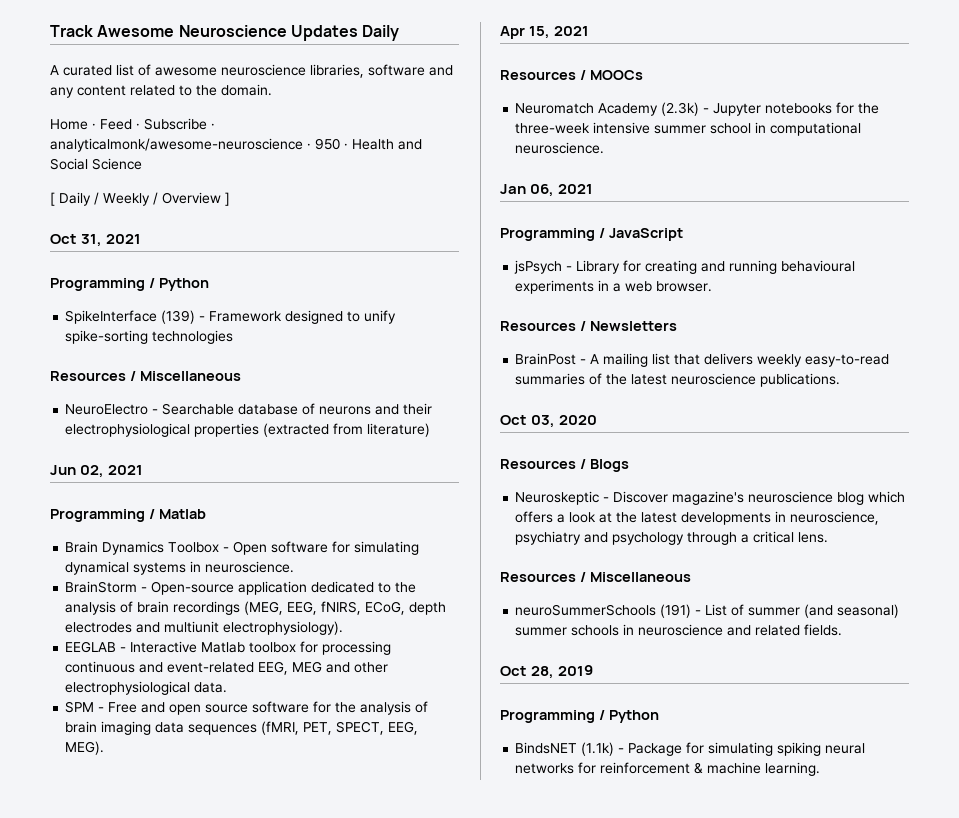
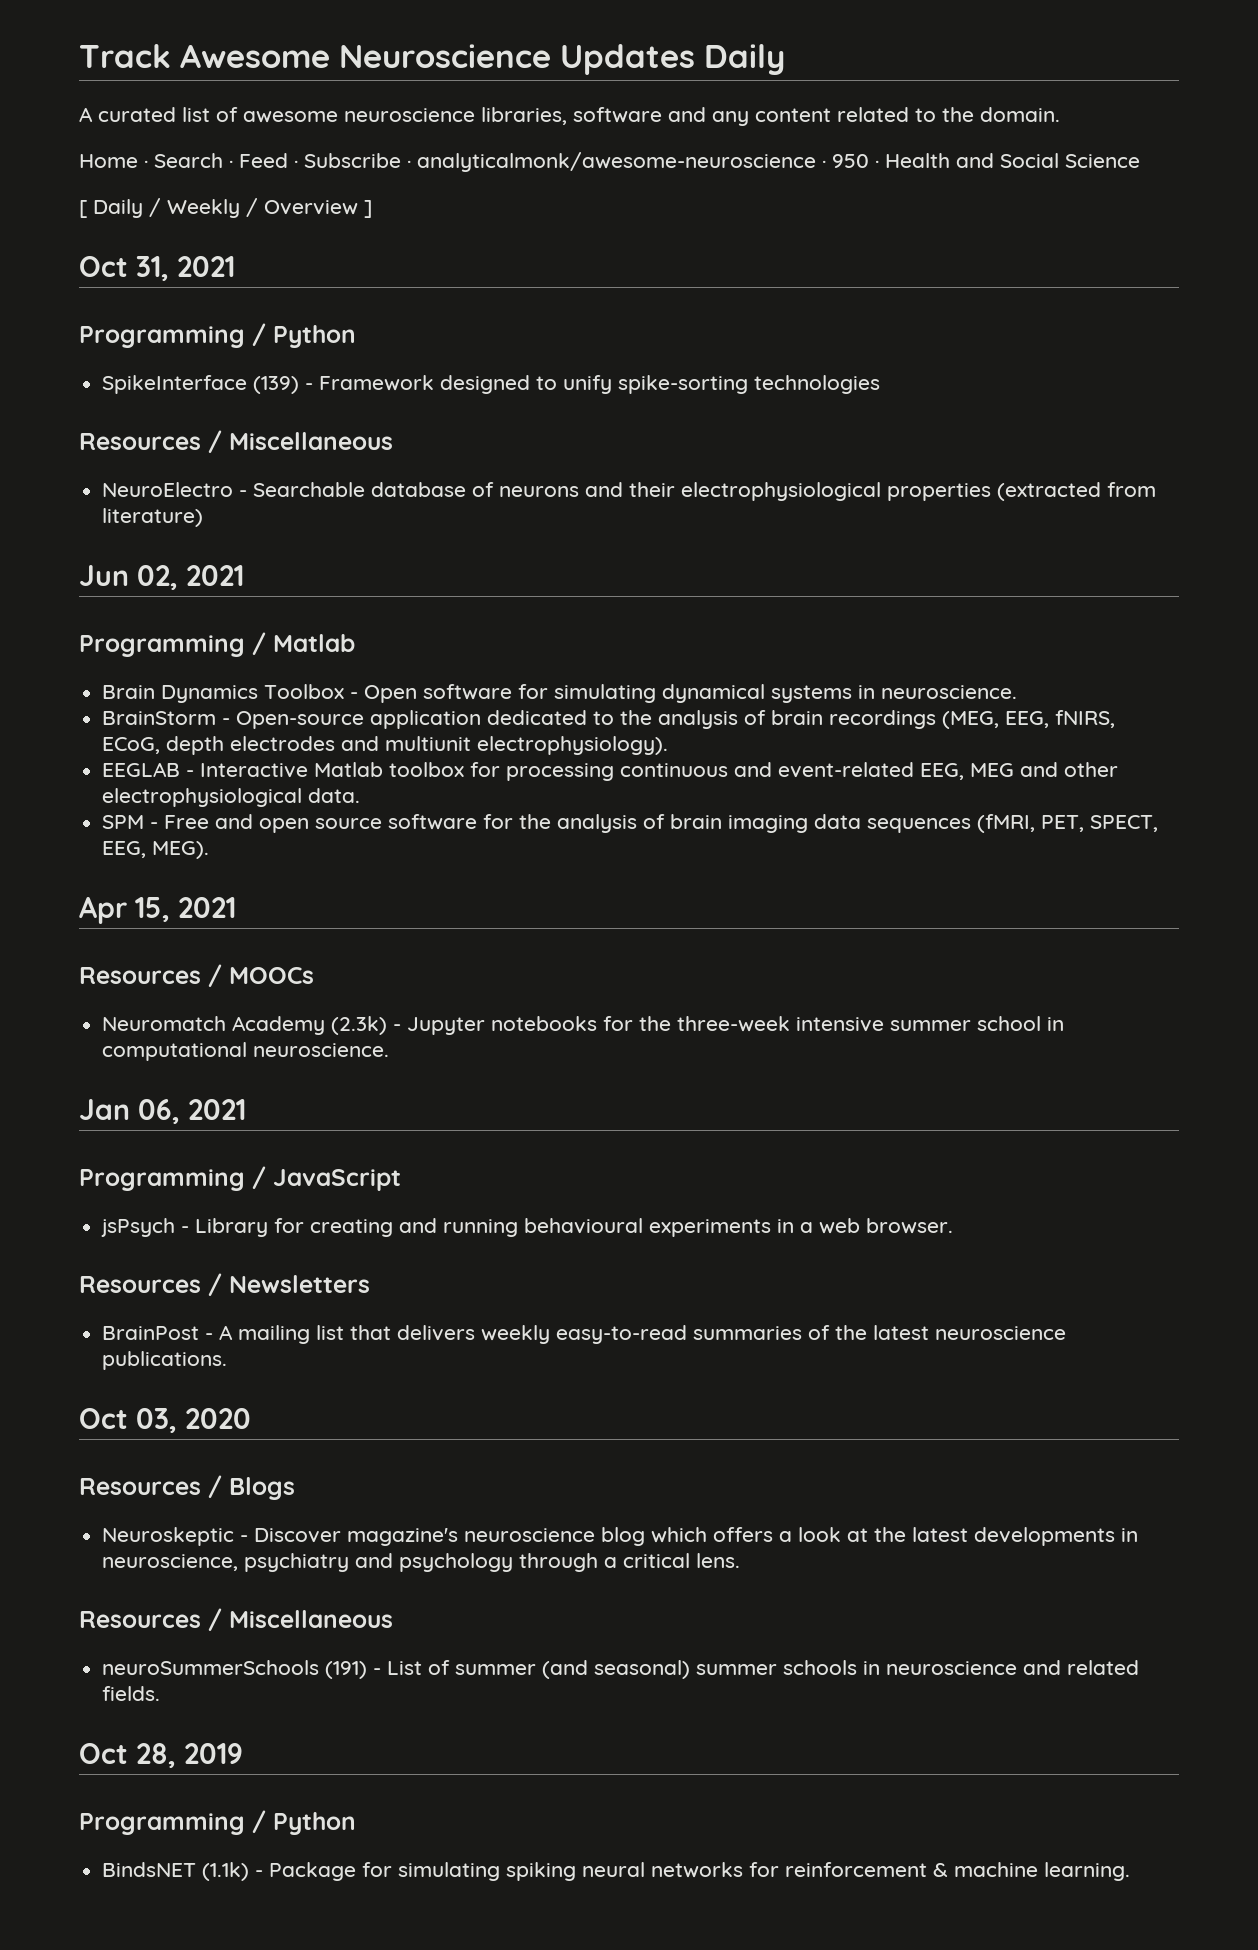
(96, 126) none -> [154,153,233,168] Search ·

